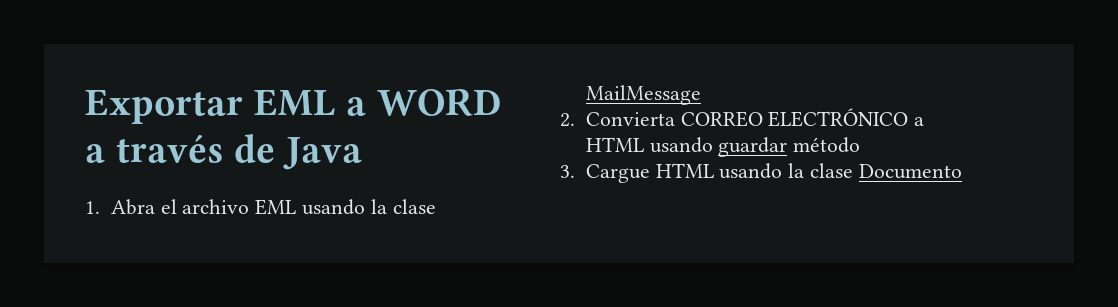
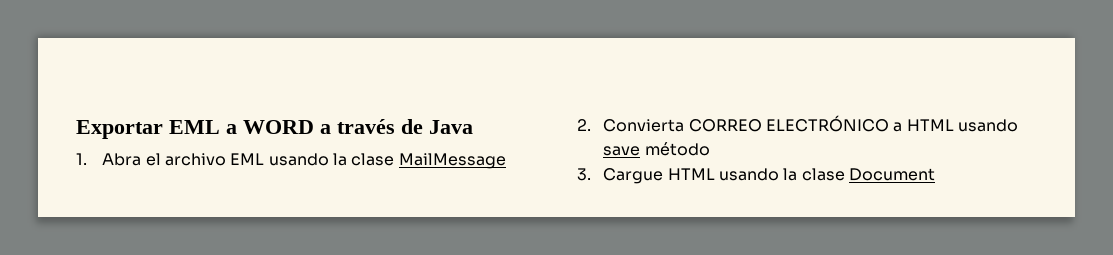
[718,137,788,157] guardar -> [603,146,641,156] save
[858,164,962,179] Documento -> [849,168,936,181] Document

